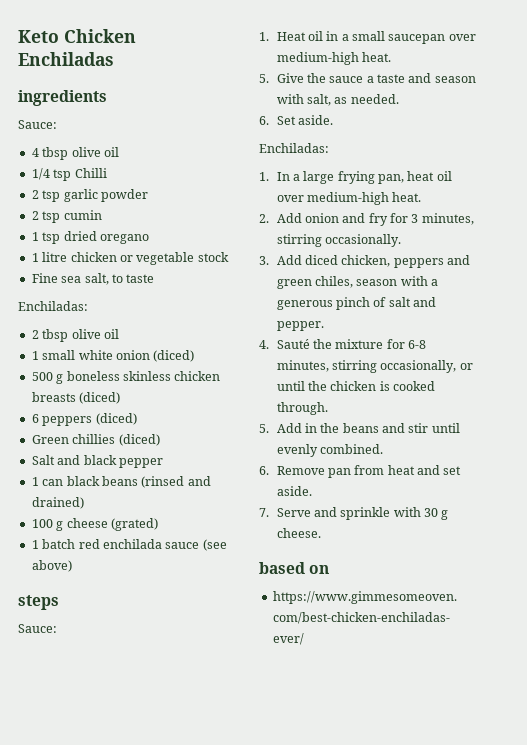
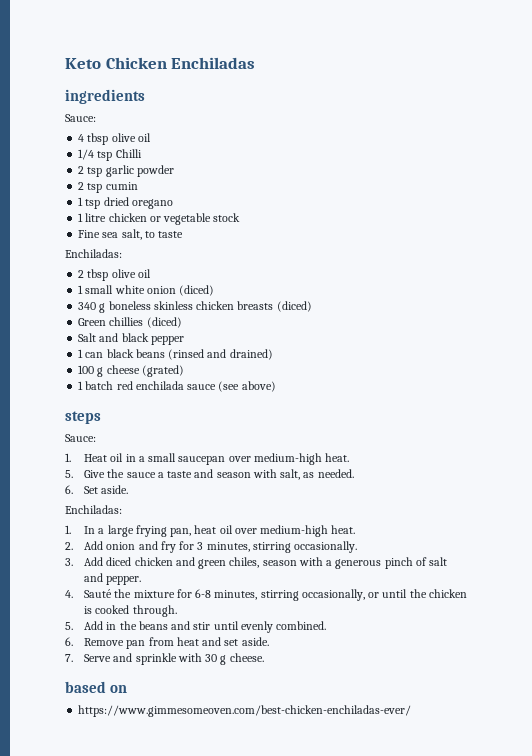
[31,372,53,381] 500 -> [78,302,97,310] 340
[31,413,137,426] // 6 peppers (diced) -> (312, 306) none
[341,255,444,268] chicken, peppers -> [134,557,173,566] chicken

